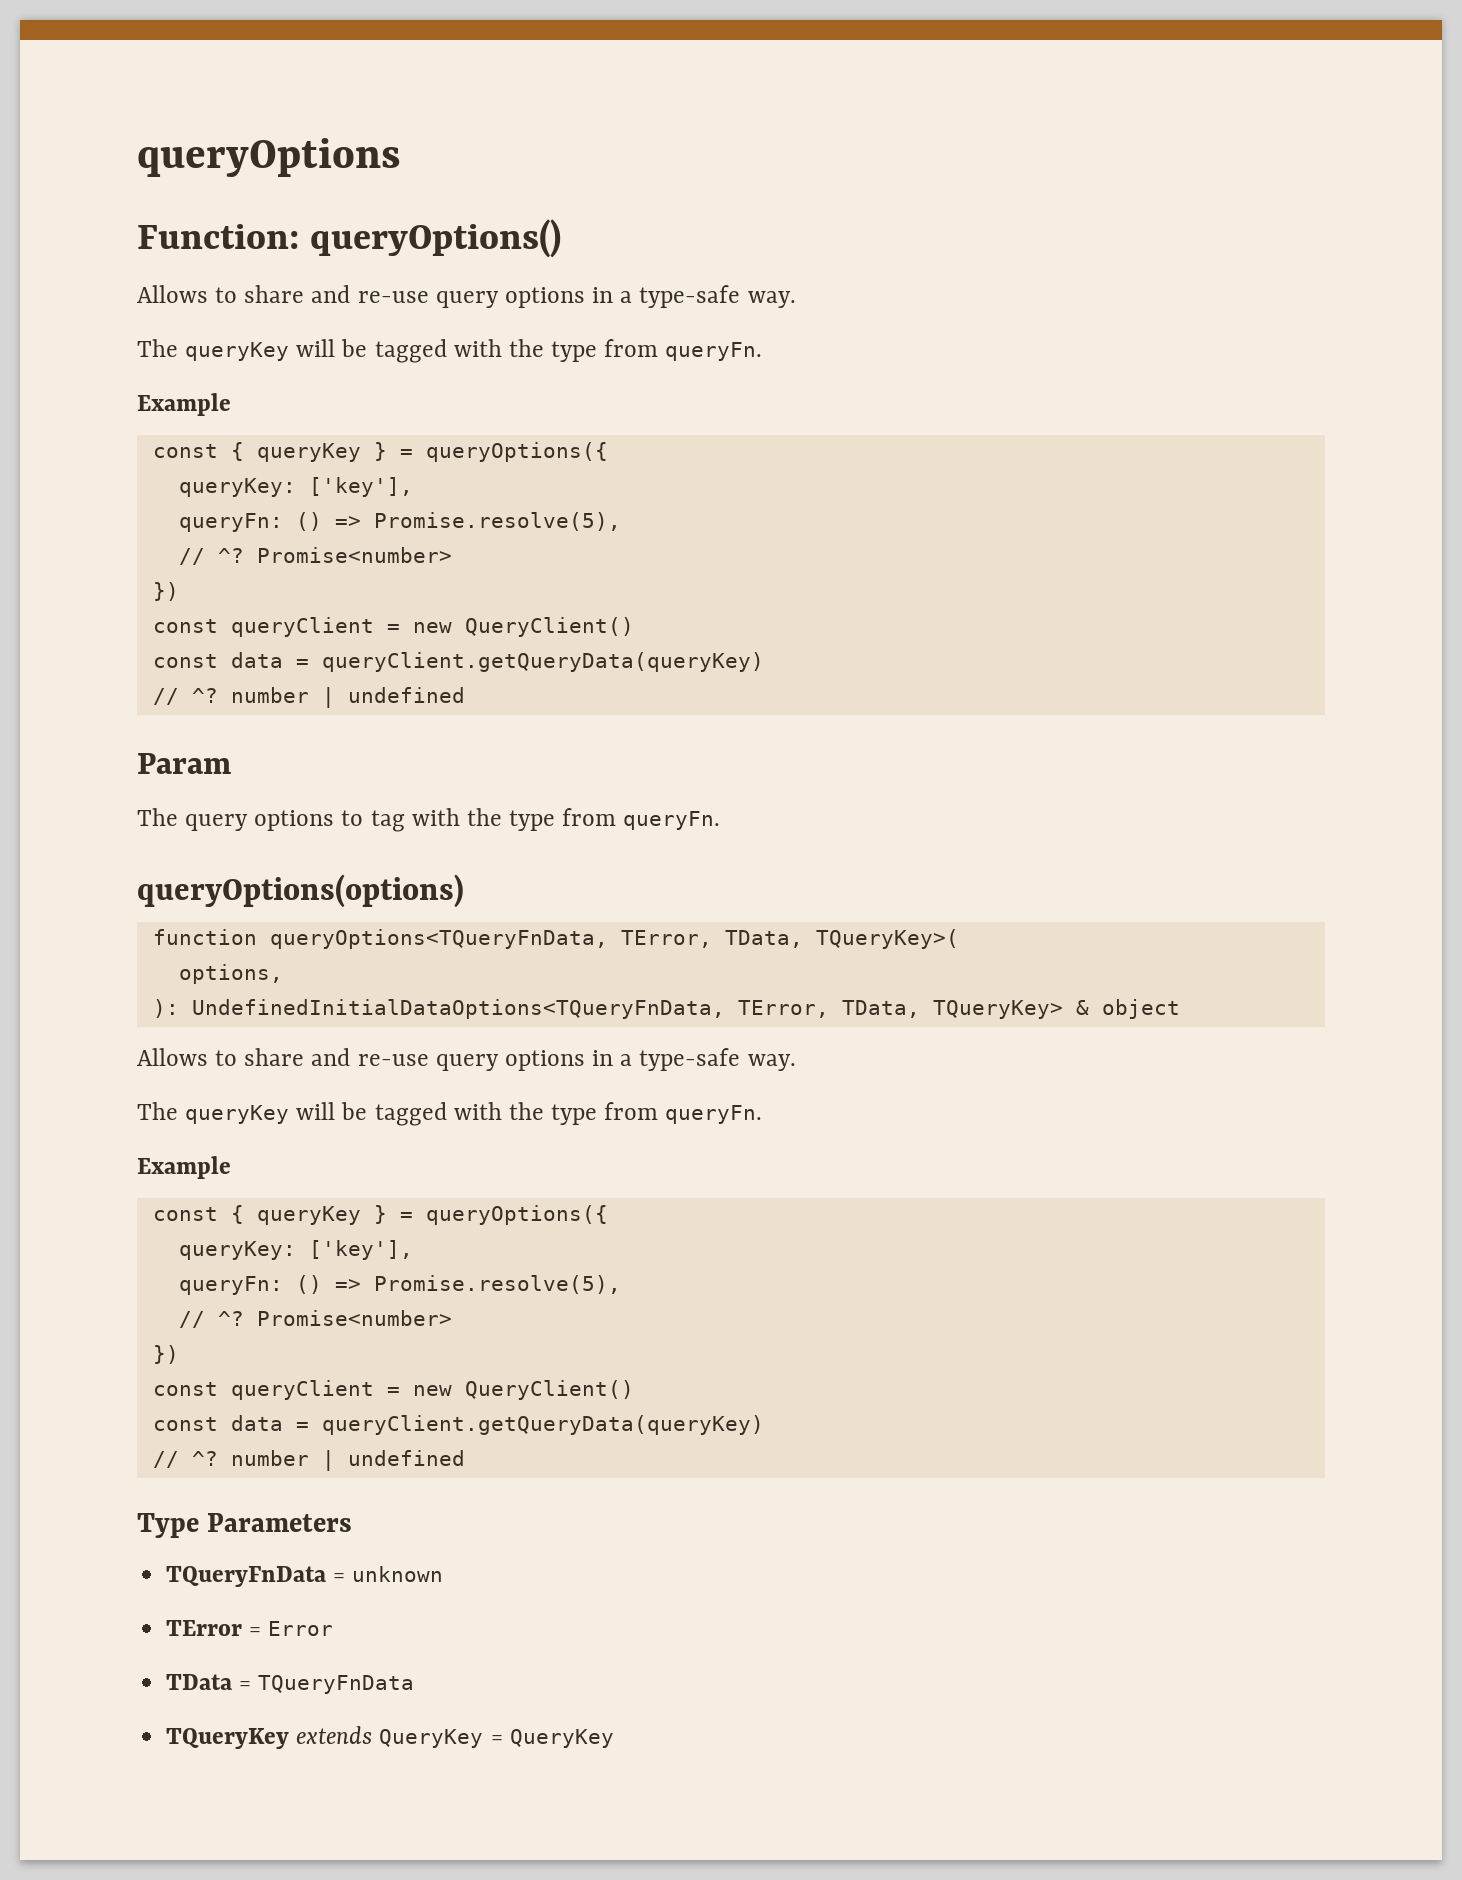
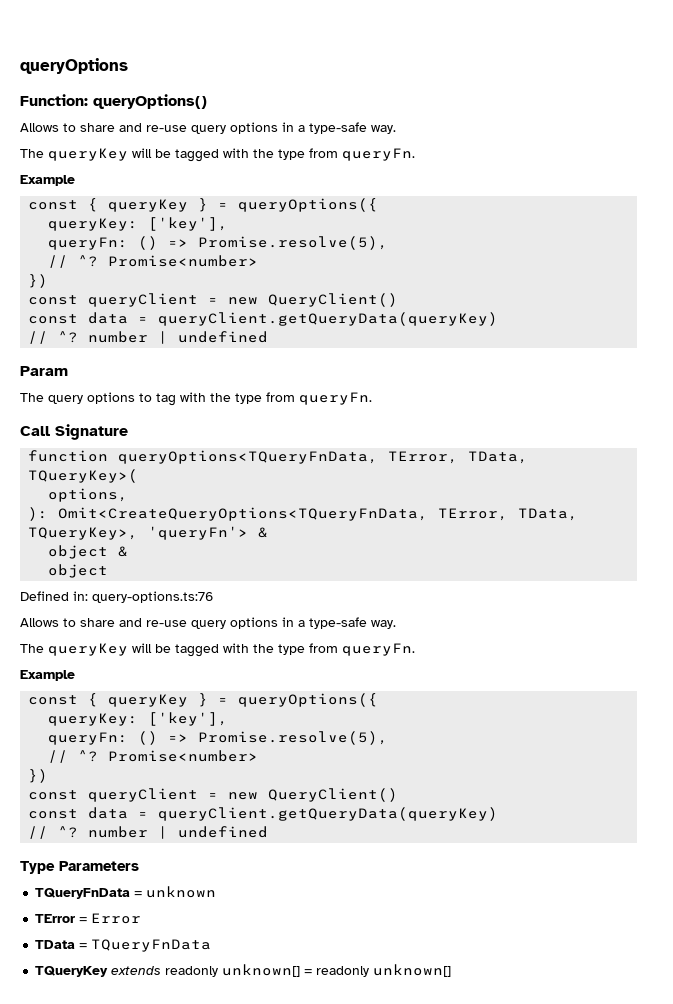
[137,874,464,908] queryOptions(options) -> [20,424,128,440] Call Signature
[191,999,1180,1019] UndefinedInitialDataOptions<TQueryFnData, TError, TData, TQueryKey> & object -> [58,507,579,521] [28,526,269,540] [48,545,129,559] [48,564,109,578] [20,591,213,603] Omit<CreateQueryOptions<TQueryFnData, TError, TData, TQueryKey>, 'queryFn'> & // object & // object // Defined in: query-options.ts:76
[379,1729,614,1748] QueryKey = QueryKey -> [165,964,452,977] readonly unknown[] = readonly unknown[]

